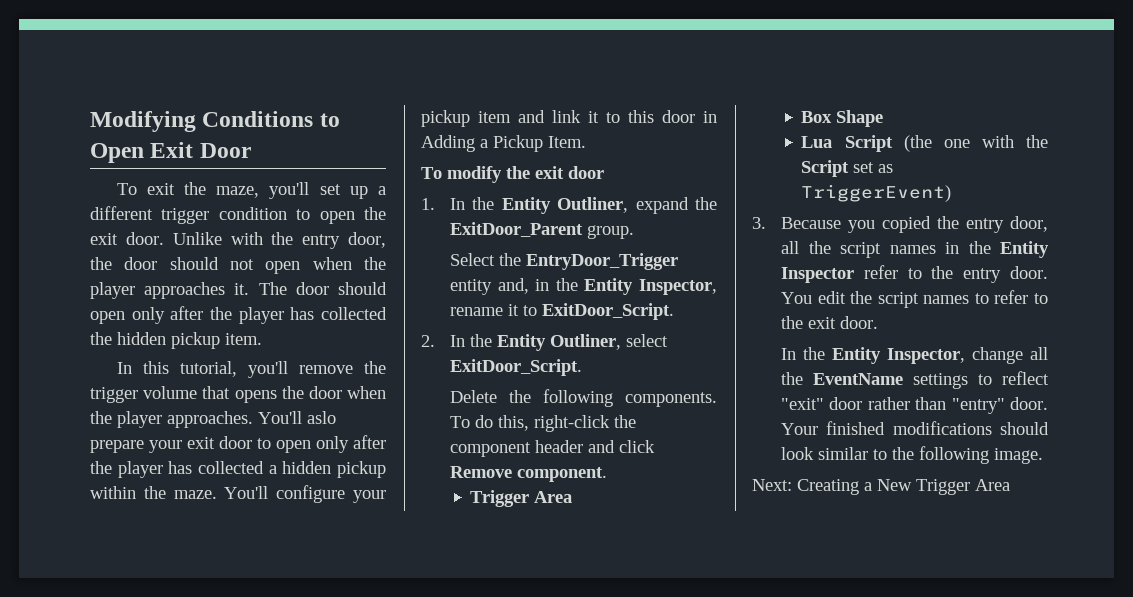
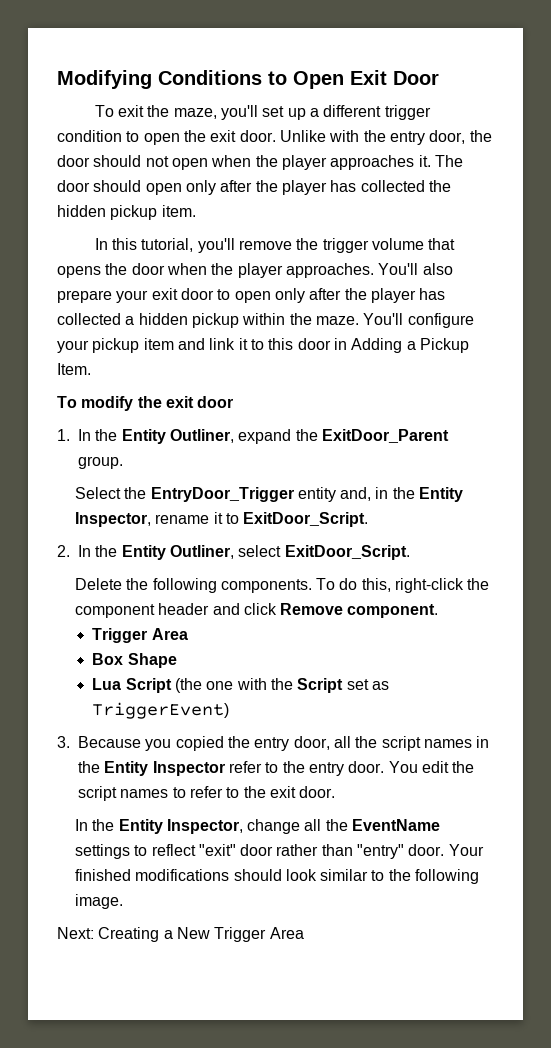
[307,411,336,424] aslo -> [422,263,453,275] also

